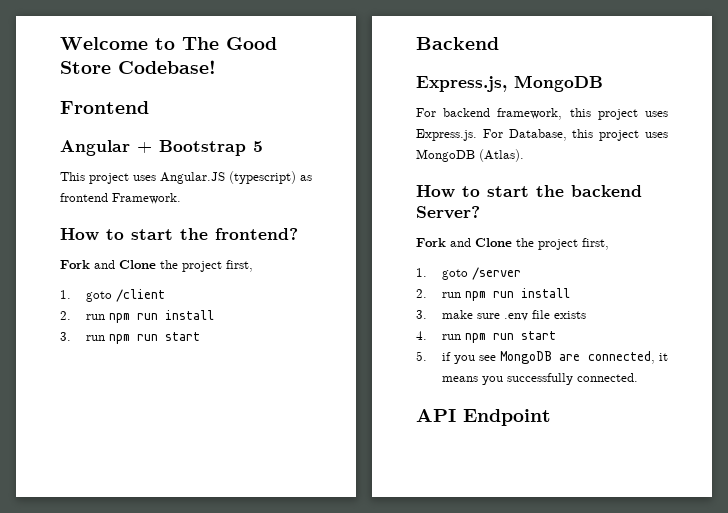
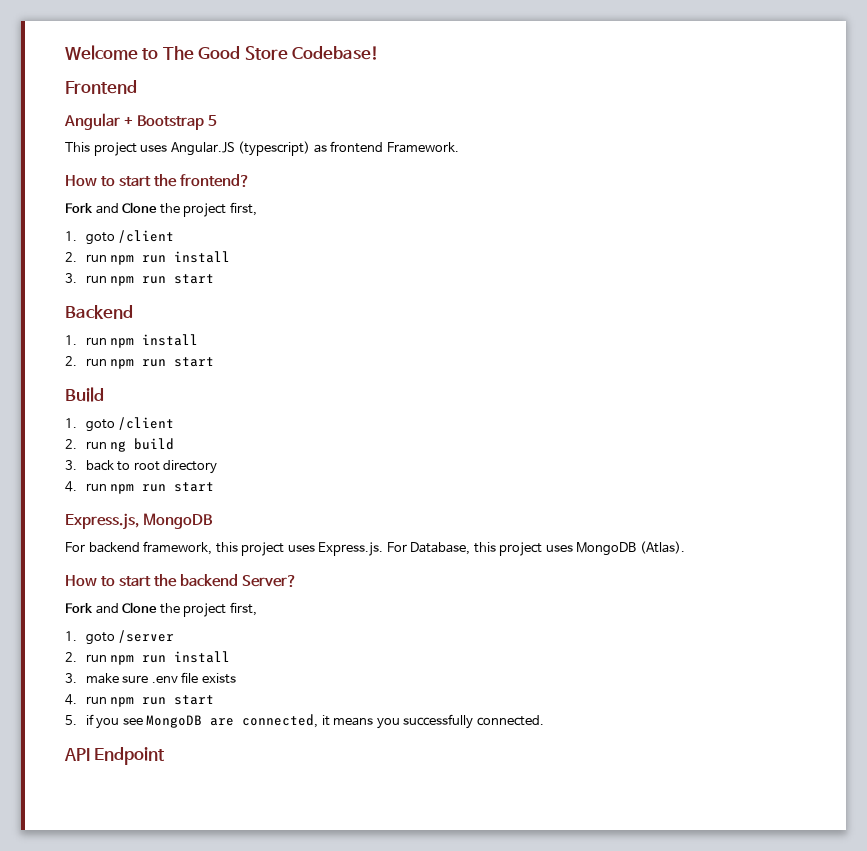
(499, 43) none -> [65,334,199,348] [65,356,215,369] [65,387,104,402] [65,417,175,432] [65,438,175,452] [65,460,218,474] [65,481,215,494] // 1. run npm install // 2. run npm run start // Build // 1. goto /client // 2. run ng build // 3. back to root directory // 4. run npm run start

